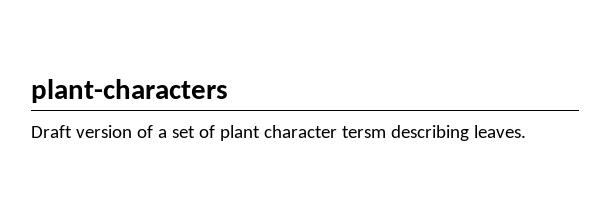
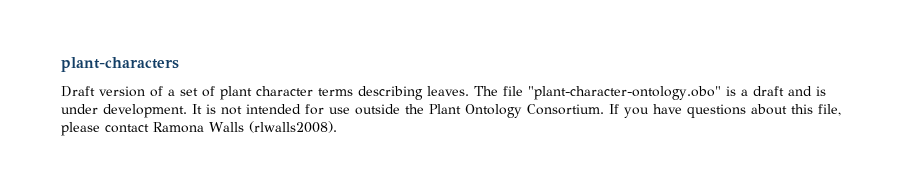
[341,126,386,138] tersm -> [318,88,353,96] terms
(526, 131) none -> [474,86,826,100] [61,104,841,118] [61,121,337,136] The file "plant-character-ontology.obo" is a draft and is under development. It is not intended for use outside the Plant Ontology Consortium. If you have questions about this file, please contact Ramona Walls (rlwalls2008).

